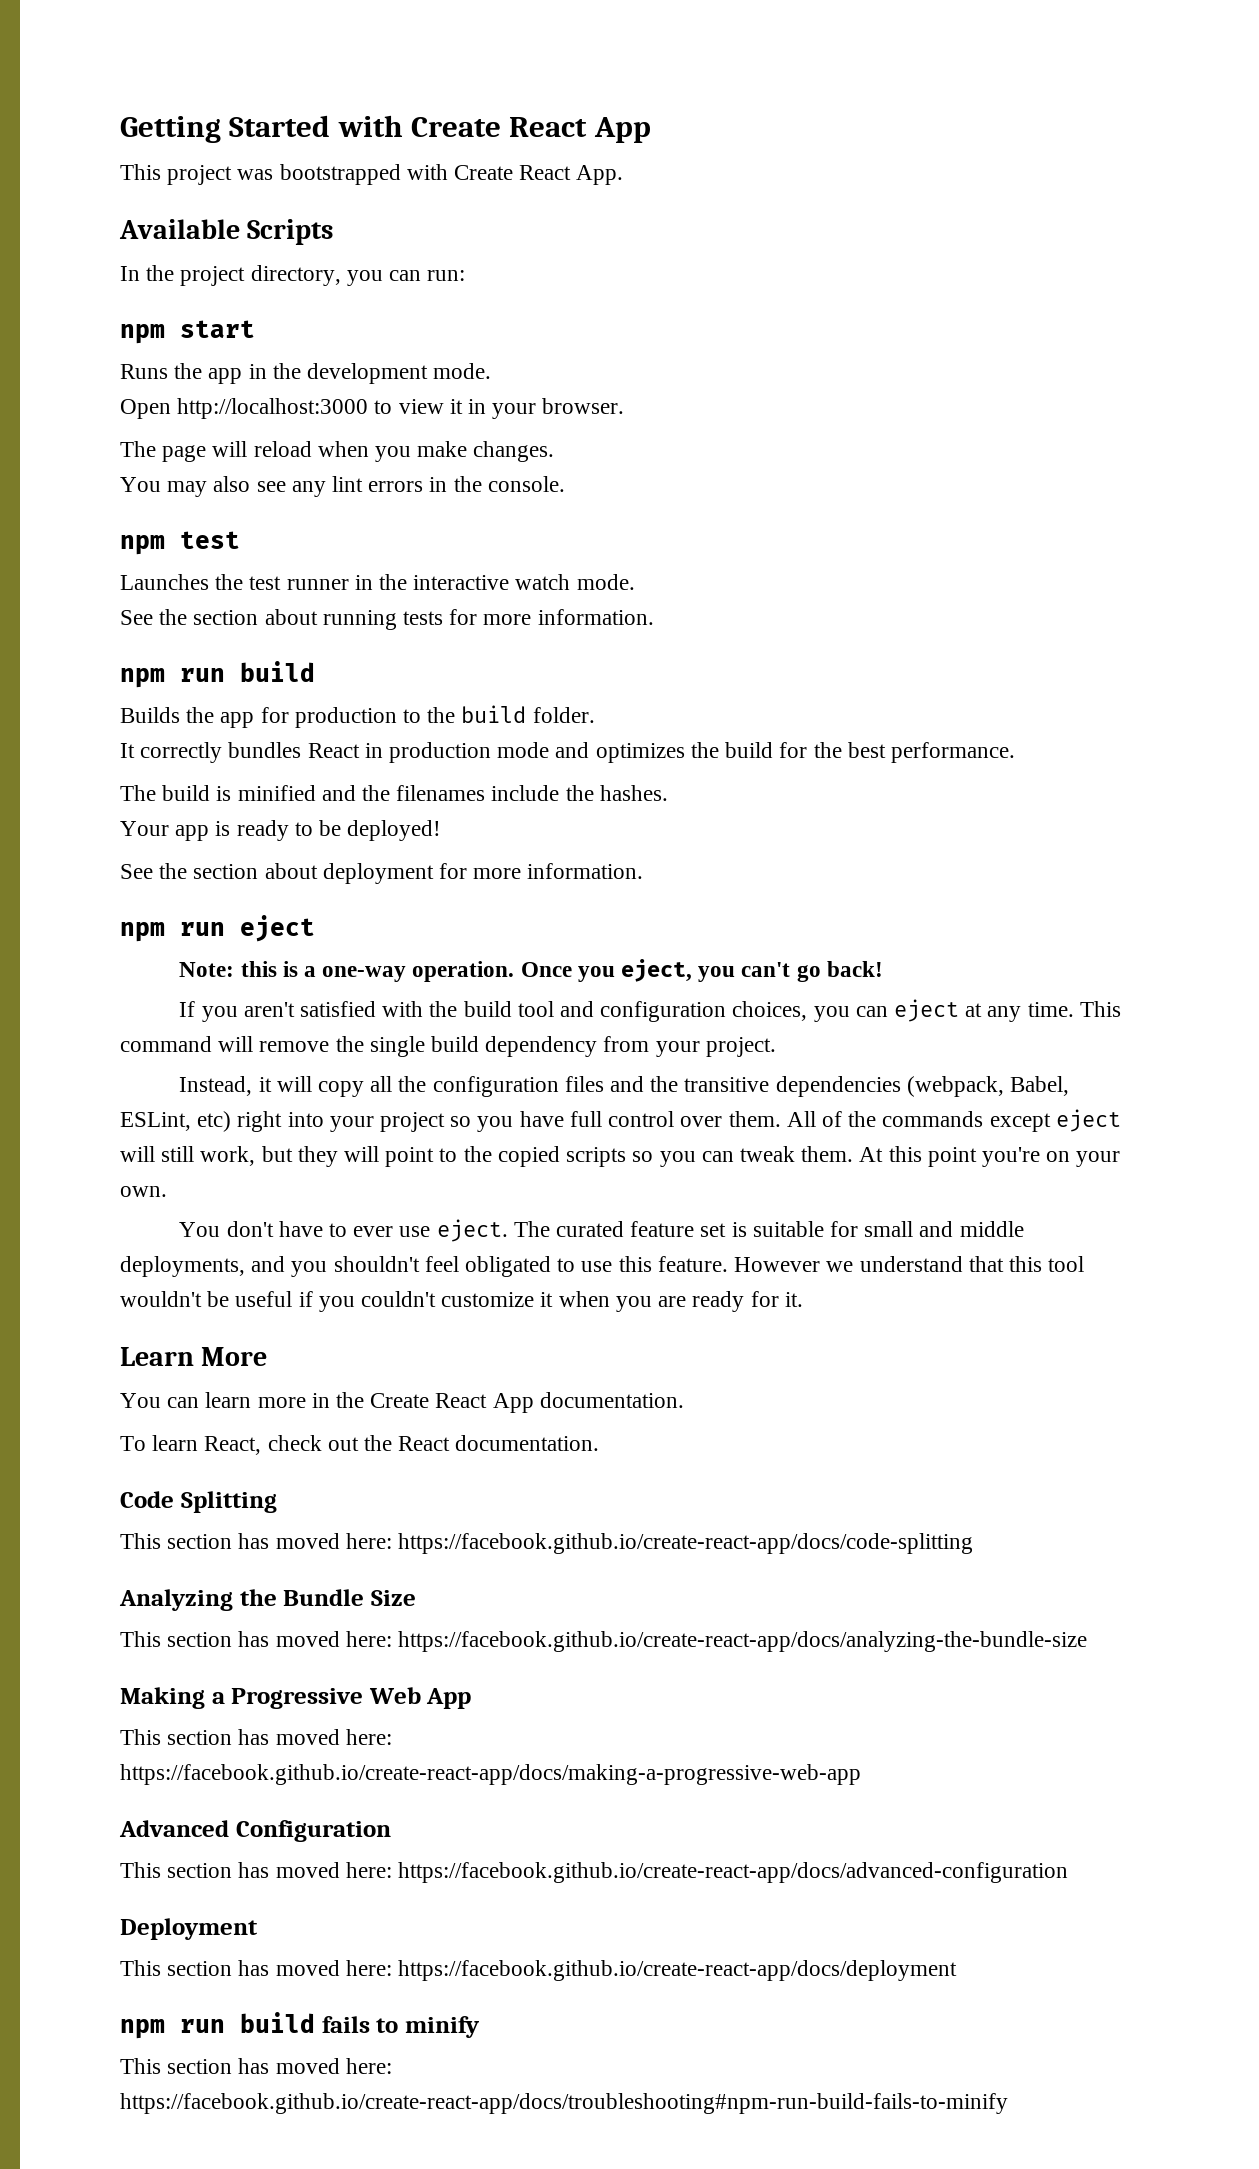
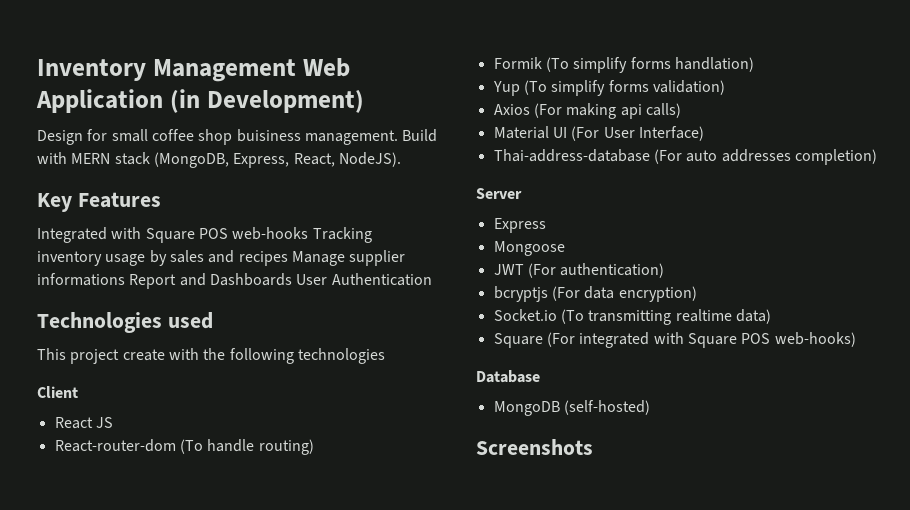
[120,115,651,143] [120,164,624,185] [119,219,334,245] [120,265,466,286] [120,320,255,344] [120,363,492,384] [120,398,625,419] [120,441,555,462] [120,476,565,497] [120,531,240,555] [120,574,635,590] [120,609,654,630] [120,661,315,688] [120,705,595,728] [120,742,1015,763] [120,785,668,801] [120,820,442,841] [120,863,644,884] [120,915,315,942] [179,959,883,982] [179,999,1121,1022] [120,1036,776,1057] [179,1076,1070,1097] [120,1109,1121,1132] [120,1146,1121,1167] [120,1186,167,1197] [179,1219,1024,1242] [120,1256,1085,1277] [120,1291,803,1312] [120,1347,268,1366] [120,1392,684,1413] [120,1435,600,1455] [120,1491,277,1513] [120,1533,974,1554] [119,1589,416,1611] [120,1631,1088,1652] [120,1687,472,1709] [120,1729,392,1745] [120,1764,861,1785] [119,1820,391,1842] [120,1862,1069,1883] [120,1918,258,1940] [120,1960,958,1981] [120,2012,480,2039] [120,2058,392,2074] [120,2093,1008,2114] Getting Started with Create React App // This project was bootstrapped with Create React App. // Available Scripts // In the project directory, you can run: // npm start // Runs the app in the development mode. // Open http://localhost:3000 to view it in your browser. // The page will reload when you make changes. // You may also see any lint errors in the console. // npm test // Launches the test runner in the interactive watch mode. // See the section about running tests for more information. // npm run build // Builds the app for production to the build folder. // It correctly bundles React in production mode and optimizes the build for the best performance. // The build is minified and the filenames include the hashes. // Your app is ready to be deployed! // See the section about deployment for more information. // npm run eject // Note: this is a one-way operation. Once you eject, you can't go back! // If you aren't satisfied with the build tool and configuration choices, you can eject at any time. This command will remove the single build dependency from your project. // Instead, it will copy all the configuration files and the transitive dependencies (webpack, Babel, ESLint, etc) right into your project so you have full control over them. All of the commands except eject will still work, but they will point to the copied scripts so you can tweak them. At this point you're on your own. // You don't have to ever use eject. The curated feature set is suitable for small and middle deployments, and you shouldn't feel obligated to use this feature. However we understand that this tool wouldn't be useful if you couldn't customize it when you are ready for it. // Learn More // You can learn more in the Create React App documentation. // To learn React, check out the React documentation. // Code Splitting // This section has moved here: https://facebook.github.io/create-react-app/docs/code-splitting // Analyzing the Bundle Size // This section has moved here: https://facebook.github.io/create-react-app/docs/analyzing-the-bundle-size // Making a Progressive Web App // This section has moved here: https://facebook.github.io/create-react-app/docs/making-a-progressive-web-app // Advanced Configuration // This section has moved here: https://facebook.github.io/create-react-app/docs/advanced-configuration // Deployment // This section has moved here: https://facebook.github.io/create-react-app/docs/deployment // npm run build fails to minify // This section has moved here: https://facebook.github.io/create-react-app/docs/troubleshooting#npm-run-build-fails-to-minify -> [37,58,350,82] [36,89,364,113] [37,129,438,145] [37,152,401,168] [37,192,161,212] [37,227,372,243] [37,250,406,266] [37,273,432,289] [37,312,213,333] [37,348,385,364] [37,386,78,398] [54,417,113,429] [54,439,314,455] [493,57,754,73] [492,80,725,96] [493,103,681,119] [493,126,704,141] [493,149,877,165] [476,188,522,199] [493,218,546,233] [493,241,565,256] [493,263,665,278] [493,286,697,302] [493,309,771,325] [493,332,856,348] [476,370,540,383] [493,400,650,416] [476,439,593,455] Inventory Management Web Application (in Development) // Design for small coffee shop buisiness management. Build with MERN stack (MongoDB, Express, React, NodeJS). // Key Features // Integrated with Square POS web-hooks Tracking inventory usage by sales and recipes Manage supplier informations Report and Dashboards User Authentication // Technologies used // This project create with the following technologies // Client // React JS // React-router-dom (To handle routing) // Formik (To simplify forms handlation) // Yup (To simplify forms validation) // Axios (For making api calls) // Material UI (For User Interface) // Thai-address-database (For auto addresses completion) // Server // Express // Mongoose // JWT (For authentication) // bcryptjs (For data encryption) // Socket.io (To transmitting realtime data) // Square (For integrated with Square POS web-hooks) // Database // MongoDB (self-hosted) // Screenshots

